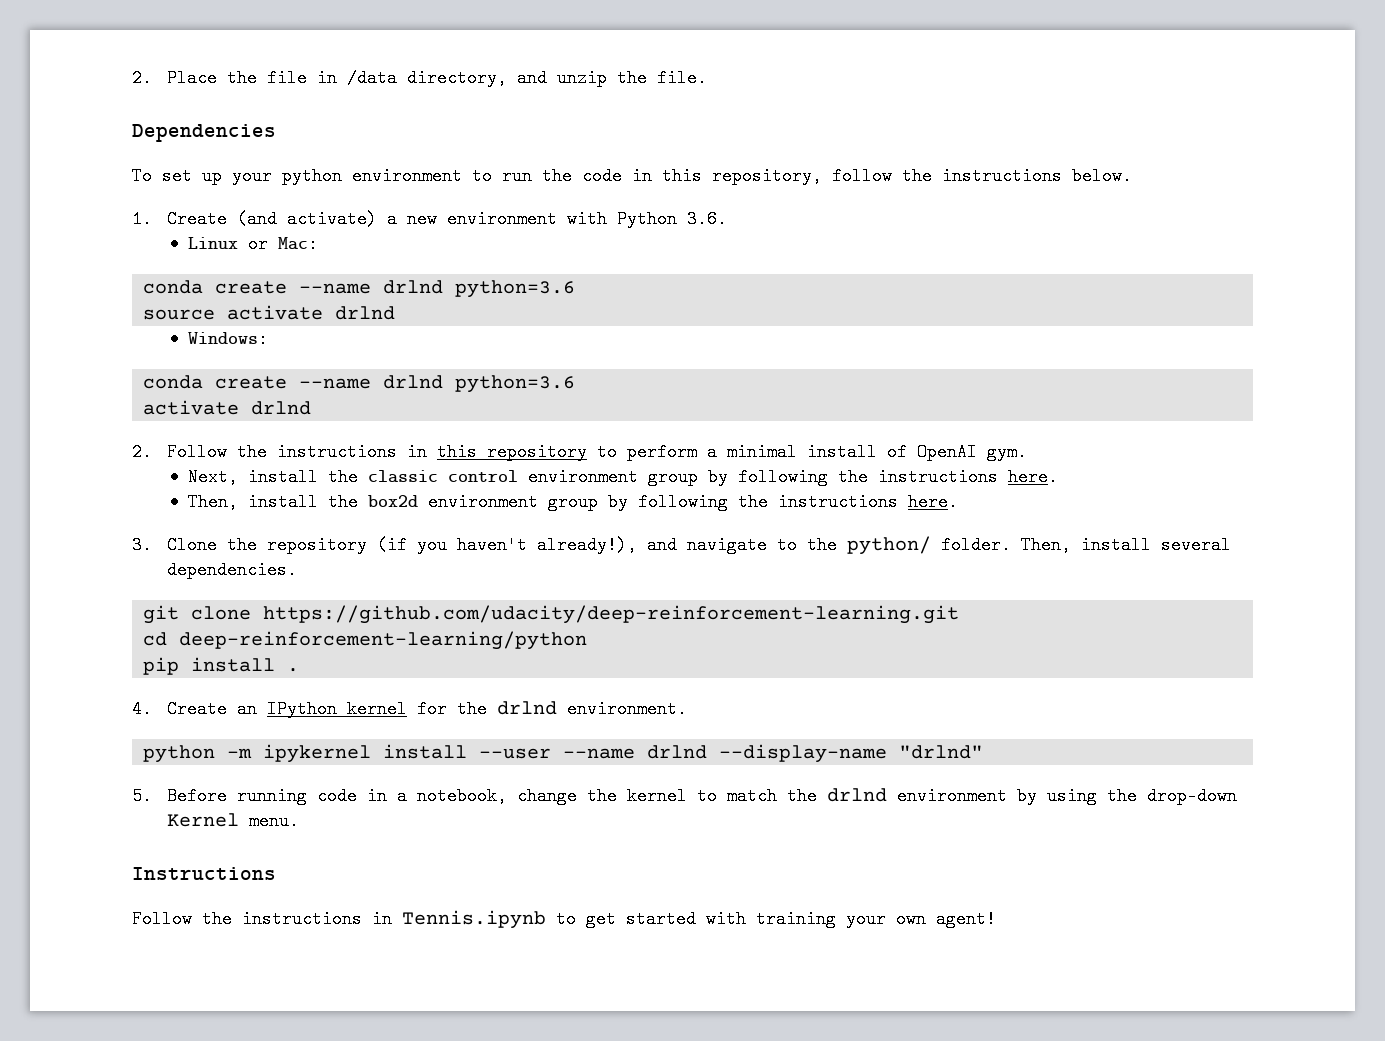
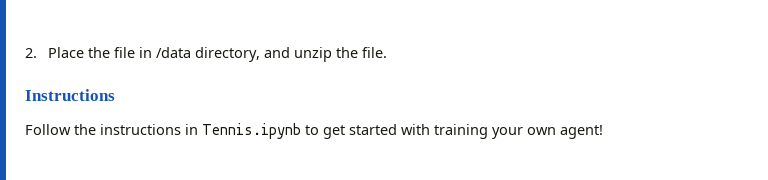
[132,124,276,142] [132,167,1132,185] [132,210,728,228] [187,235,318,253] [143,280,576,298] [143,305,396,320] [187,330,268,348] [143,375,576,393] [143,400,312,415] [132,443,1028,461] [187,468,1058,486] [187,493,958,511] [132,536,1232,555] [167,561,298,579] [143,605,960,624] [143,631,588,650] [143,657,300,675] [132,700,688,718] [143,744,984,763] [132,787,1238,805] [167,812,300,830] // Dependencies // To set up your python environment to run the code in this repository, follow the instructions below. // 1. Create (and activate) a new environment with Python 3.6. // Linux or Mac: // conda create --name drlnd python=3.6 // source activate drlnd // Windows: // conda create --name drlnd python=3.6 // activate drlnd // 2. Follow the instructions in this repository to perform a minimal install of OpenAI gym. // Next, install the classic control environment group by following the instructions here. // Then, install the box2d environment group by following the instructions here. // 3. Clone the repository (if you haven't already!), and navigate to the python/ folder. Then, install several dependencies. // git clone https://github.com/udacity/deep-reinforcement-learning.git // cd deep-reinforcement-learning/python // pip install . // 4. Create an IPython kernel for the drlnd environment. // python -m ipykernel install --user --name drlnd --display-name "drlnd" // 5. Before running code in a notebook, change the kernel to match the drlnd environment by using the drop-down Kernel menu. -> (387, 52) none

